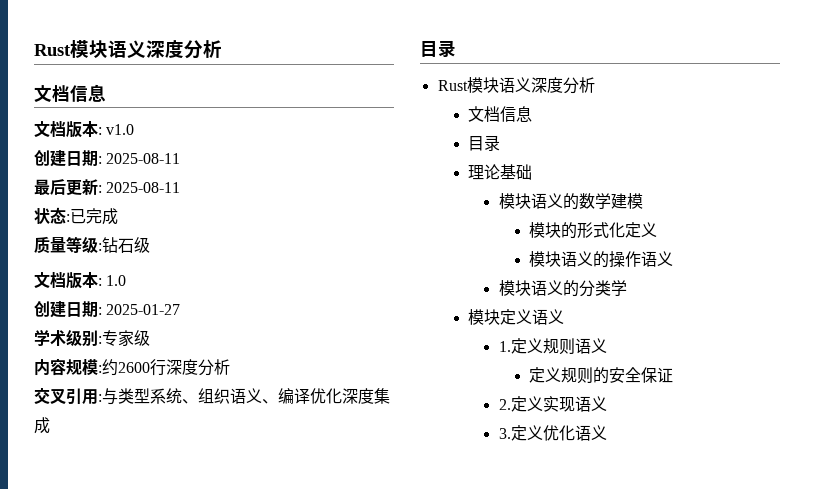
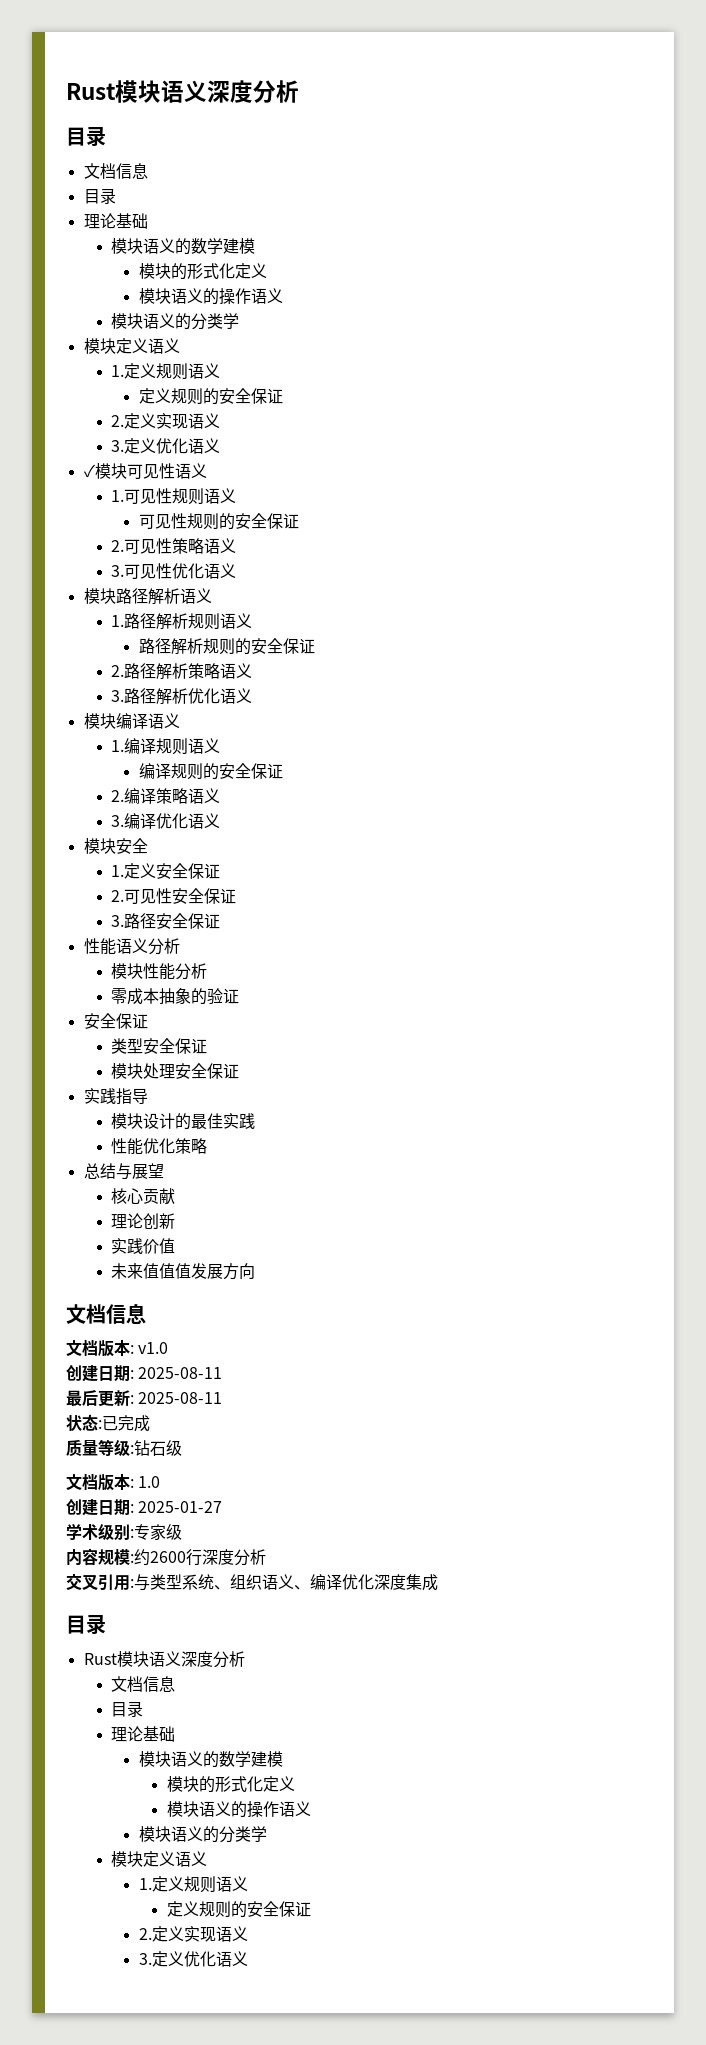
[34,40,222,59] Rust模块语义深度分析 -> [66,80,299,103] [66,126,106,147] [83,163,148,179] [83,188,116,204] [83,213,148,229] [111,238,256,255] [138,263,267,280] [138,288,283,305] [111,313,240,330] [83,338,180,354] [111,363,221,380] [138,388,283,405] [111,413,221,429] [111,438,221,454] [83,463,207,479] [111,488,237,505] [138,513,299,530] [111,538,237,554] [111,563,237,579] [83,588,212,605] [111,613,253,630] [138,638,315,655] [111,663,253,680] [111,688,253,705] [83,713,180,729] [111,738,221,755] [138,763,283,780] [111,788,221,804] [111,813,221,829] [83,838,148,854] [111,863,221,879] [111,888,237,904] [111,913,221,929] [83,938,180,955] [111,963,208,980] [111,988,240,1005] [83,1013,148,1029] [111,1038,208,1054] [111,1063,240,1079] [83,1088,148,1105] [111,1113,256,1130] [111,1138,208,1155] [83,1163,164,1180] [111,1188,176,1205] [111,1213,176,1230] [111,1238,176,1254] [111,1263,256,1280] Rust模块语义深度分析 // 目录 // 文档信息 // 目录 // 理论基础 // 模块语义的数学建模 // 模块的形式化定义 // 模块语义的操作语义 // 模块语义的分类学 // 模块定义语义 // 1.定义规则语义 // 定义规则的安全保证 // 2.定义实现语义 // 3.定义优化语义 // ✓模块可见性语义 // 1.可见性规则语义 // 可见性规则的安全保证 // 2.可见性策略语义 // 3.可见性优化语义 // 模块路径解析语义 // 1.路径解析规则语义 // 路径解析规则的安全保证 // 2.路径解析策略语义 // 3.路径解析优化语义 // 模块编译语义 // 1.编译规则语义 // 编译规则的安全保证 // 2.编译策略语义 // 3.编译优化语义 // 模块安全 // 1.定义安全保证 // 2.可见性安全保证 // 3.路径安全保证 // 性能语义分析 // 模块性能分析 // 零成本抽象的验证 // 安全保证 // 类型安全保证 // 模块处理安全保证 // 实践指导 // 模块设计的最佳实践 // 性能优化策略 // 总结与展望 // 核心贡献 // 理论创新 // 实践价值 // 未来值值值发展方向

